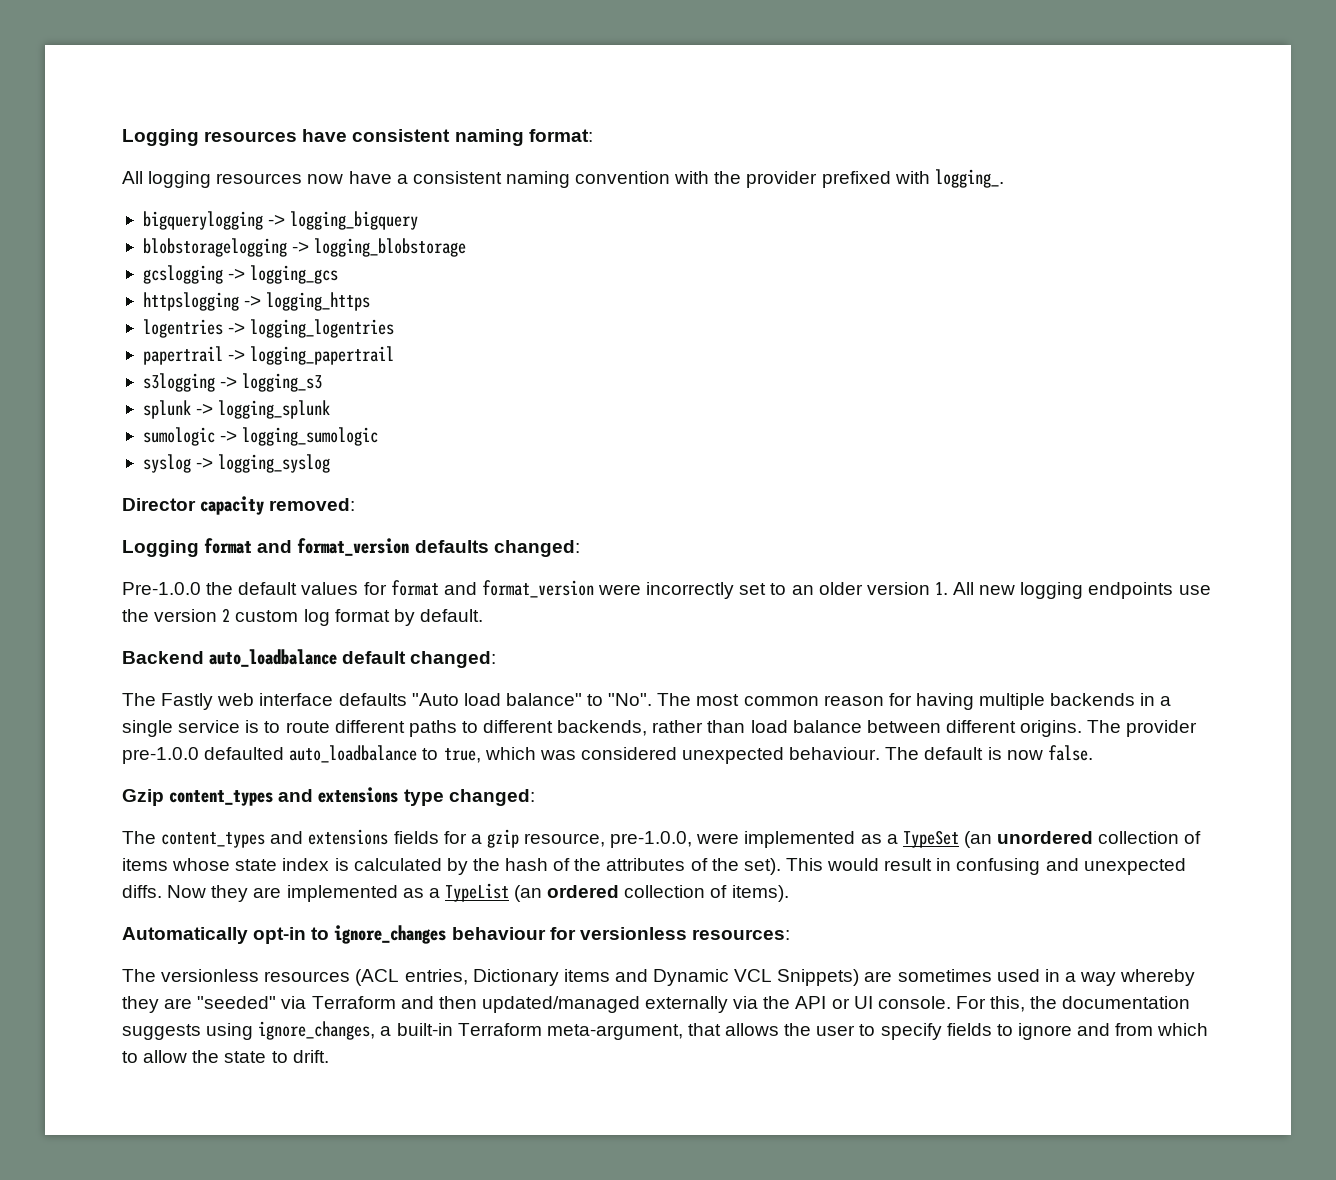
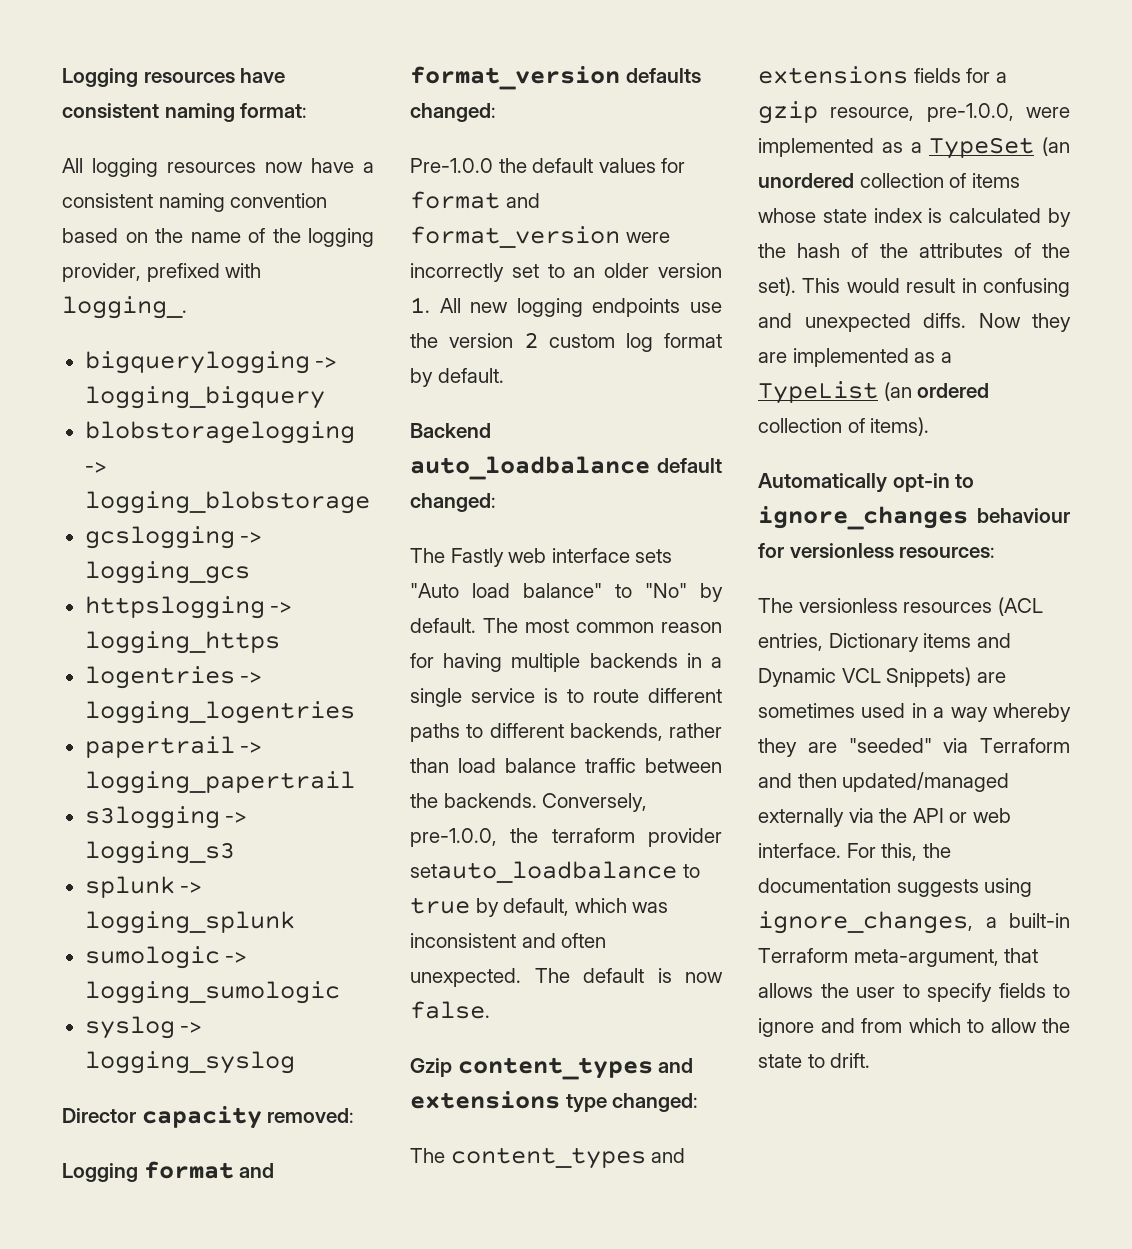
[674,171,818,188] with the provider -> [62,228,374,247] [62,263,141,282] based on the name of the logging provider,
[338,693,407,706] defaults -> [635,549,673,563] sets
[608,693,653,706] "No". -> [645,583,723,602] [410,618,476,633] "No" by default.
[866,720,1198,737] [122,745,881,764] between different origins. The provider pre-1.0.0 defaulted auto_loadbalance to true, which was considered unexpected behaviour. -> [585,758,722,773] [410,793,648,812] [410,828,722,847] [410,861,700,883] [410,897,669,917] [410,933,607,948] [410,968,521,987] traffic between the backends. Conversely, pre-1.0.0, the terraform provider setauto_loadbalance to true by default, which was inconsistent and often unexpected.
[853,996,951,1009] UI console. -> [972,808,1011,823] [758,843,841,858] web interface.

